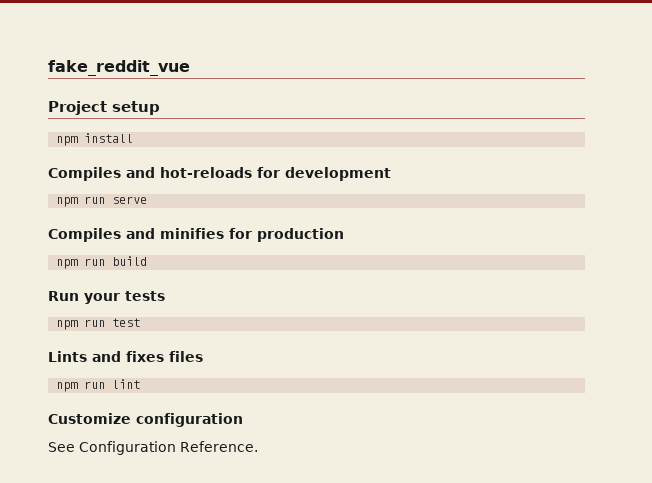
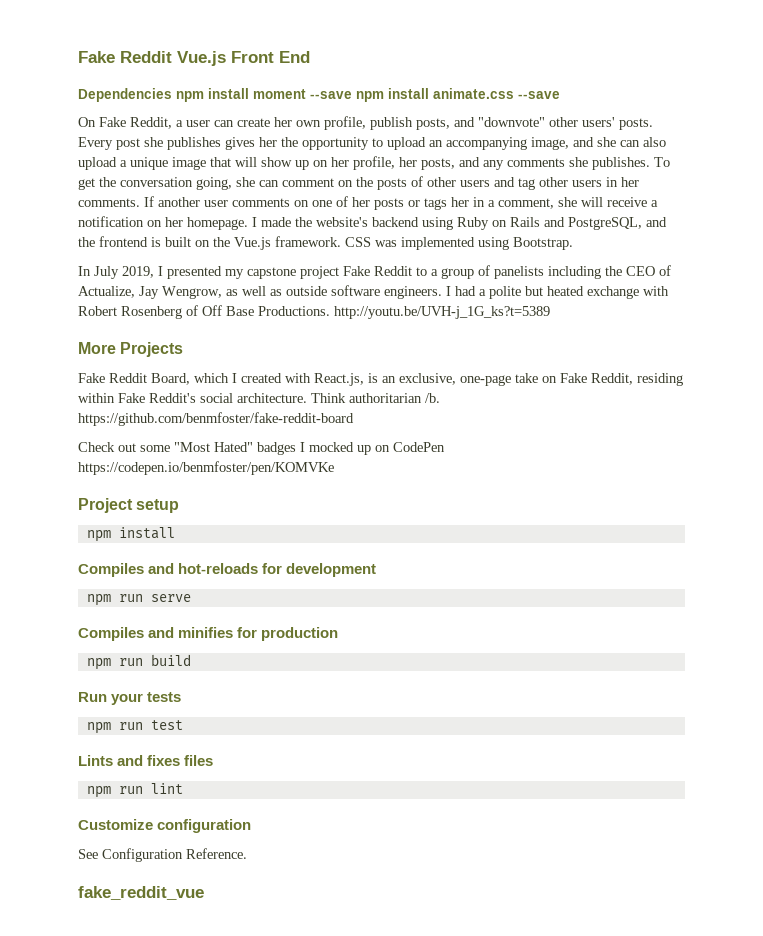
[48,60,190,76] fake_reddit_vue -> [78,51,310,66] [78,88,560,102] [78,116,653,130] [78,137,666,150] [78,156,670,170] [78,176,639,190] [78,196,658,210] [78,216,667,230] [78,236,573,250] [78,265,671,279] [78,285,669,299] [78,305,550,319] [78,342,184,357] [78,373,683,386] [78,393,440,403] [78,412,354,426] [78,442,445,455] [78,461,334,475] Fake Reddit Vue.js Front End // Dependencies npm install moment --save npm install animate.css --save // On Fake Reddit, a user can create her own profile, publish posts, and "downvote" other users' posts. Every post she publishes gives her the opportunity to upload an accompanying image, and she can also upload a unique image that will show up on her profile, her posts, and any comments she publishes. To get the conversation going, she can comment on the posts of other users and tag other users in her comments. If another user comments on one of her posts or tags her in a comment, she will receive a notification on her homepage. I made the website's backend using Ruby on Rails and PostgreSQL, and the frontend is built on the Vue.js framework. CSS was implemented using Bootstrap. // In July 2019, I presented my capstone project Fake Reddit to a group of panelists including the CEO of Actualize, Jay Wengrow, as well as outside software engineers. I had a polite but heated exchange with Robert Rosenberg of Off Base Productions. http://youtu.be/UVH-j_1G_ks?t=5389 // More Projects // Fake Reddit Board, which I created with React.js, is an exclusive, one-page take on Fake Reddit, residing within Fake Reddit's social architecture. Think authoritarian /b. https://github.com/benmfoster/fake-reddit-board // Check out some "Most Hated" badges I mocked up on CodePen https://codepen.io/benmfoster/pen/KOMVKe
(258, 446) none -> [78,886,204,900] // fake_reddit_vue

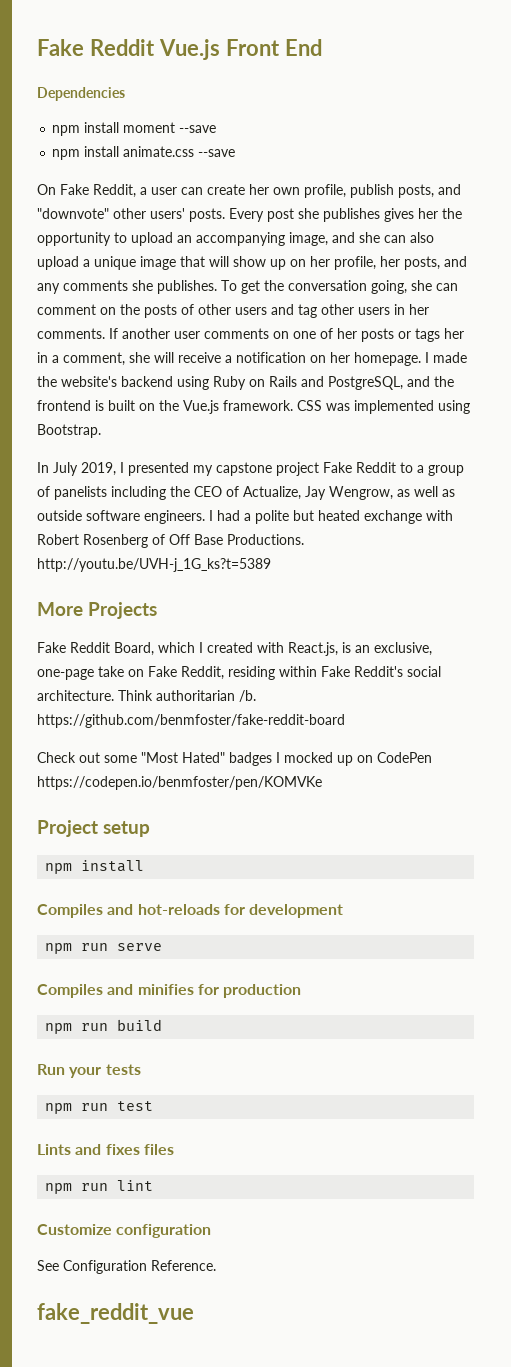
(172, 95) none -> (125, 94) //
(352, 95) none -> (217, 129) //

